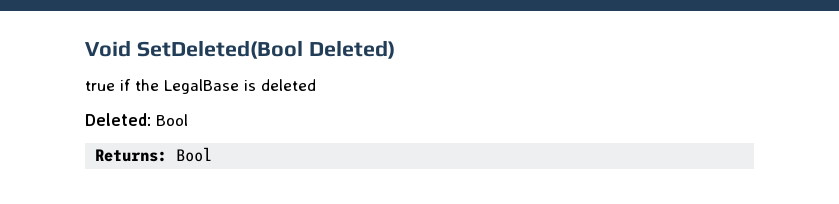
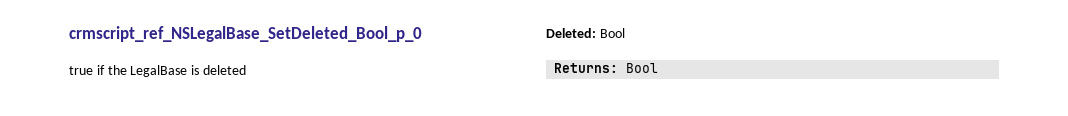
[85,40,395,59] Void SetDeleted(Bool Deleted) -> [69,26,422,42] crmscript_ref_NSLegalBase_SetDeleted_Bool_p_0

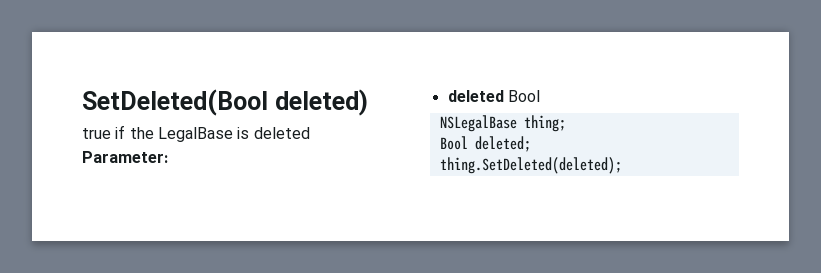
[69,26,422,42] crmscript_ref_NSLegalBase_SetDeleted_Bool_p_0 -> [82,89,368,116] SetDeleted(Bool deleted)
[546,28,596,38] Deleted: -> [82,151,168,163] [447,90,504,102] Parameter: // deleted
[554,63,659,73] Returns: Bool -> [439,115,566,132] [439,136,531,152] [439,157,622,174] NSLegalBase thing; // Bool deleted; // thing.SetDeleted(deleted);

